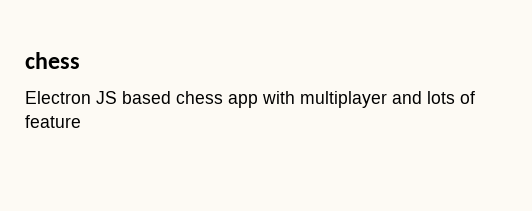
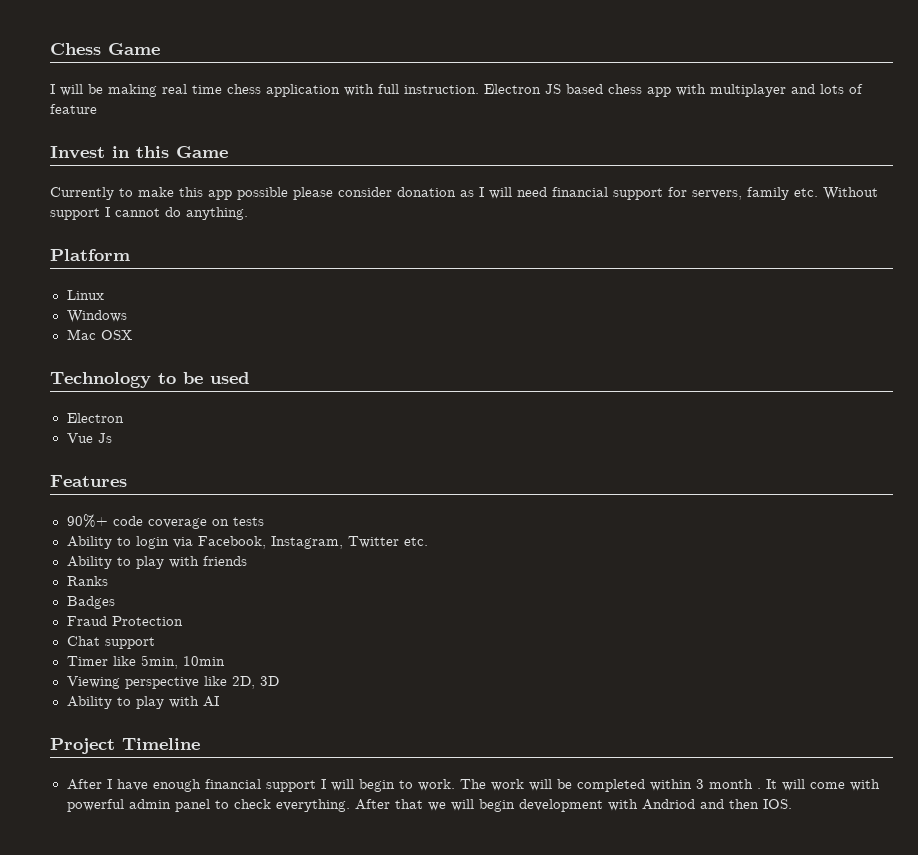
[25,52,80,69] chess // -> [50,43,160,55] [50,84,479,97] Chess Game // I will be making real time chess application with full instruction.
(81, 121) none -> [50,146,228,159] [50,187,878,200] [50,207,248,220] [50,249,130,261] [66,290,104,300] [66,310,127,323] [66,329,132,340] [50,372,249,388] [66,413,124,423] [66,433,112,443] [50,475,127,487] [66,514,264,529] [66,536,428,549] [66,556,247,569] [66,576,108,586] [66,596,115,609] [66,616,183,626] [66,636,155,649] [66,655,225,669] [66,676,279,689] [66,696,219,709] [50,738,200,754] [66,779,880,792] [66,799,792,812] // Invest in this Game // Currently to make this app possible please consider donation as I will need financial support for servers, family etc. Without support I cannot do anything. // Platform // Linux // Windows // Mac OSX // Technology to be used // Electron // Vue Js // Features // 90%+ code coverage on tests // Ability to login via Facebook, Instagram, Twitter etc. // Ability to play with friends // Ranks // Badges // Fraud Protection // Chat support // Timer like 5min, 10min // Viewing perspective like 2D, 3D // Ability to play with AI // Project Timeline // After I have enough financial support I will begin to work. The work will be completed within 3 month . It will come with powerful admin panel to check everything. After that we will begin development with Andriod and then IOS.

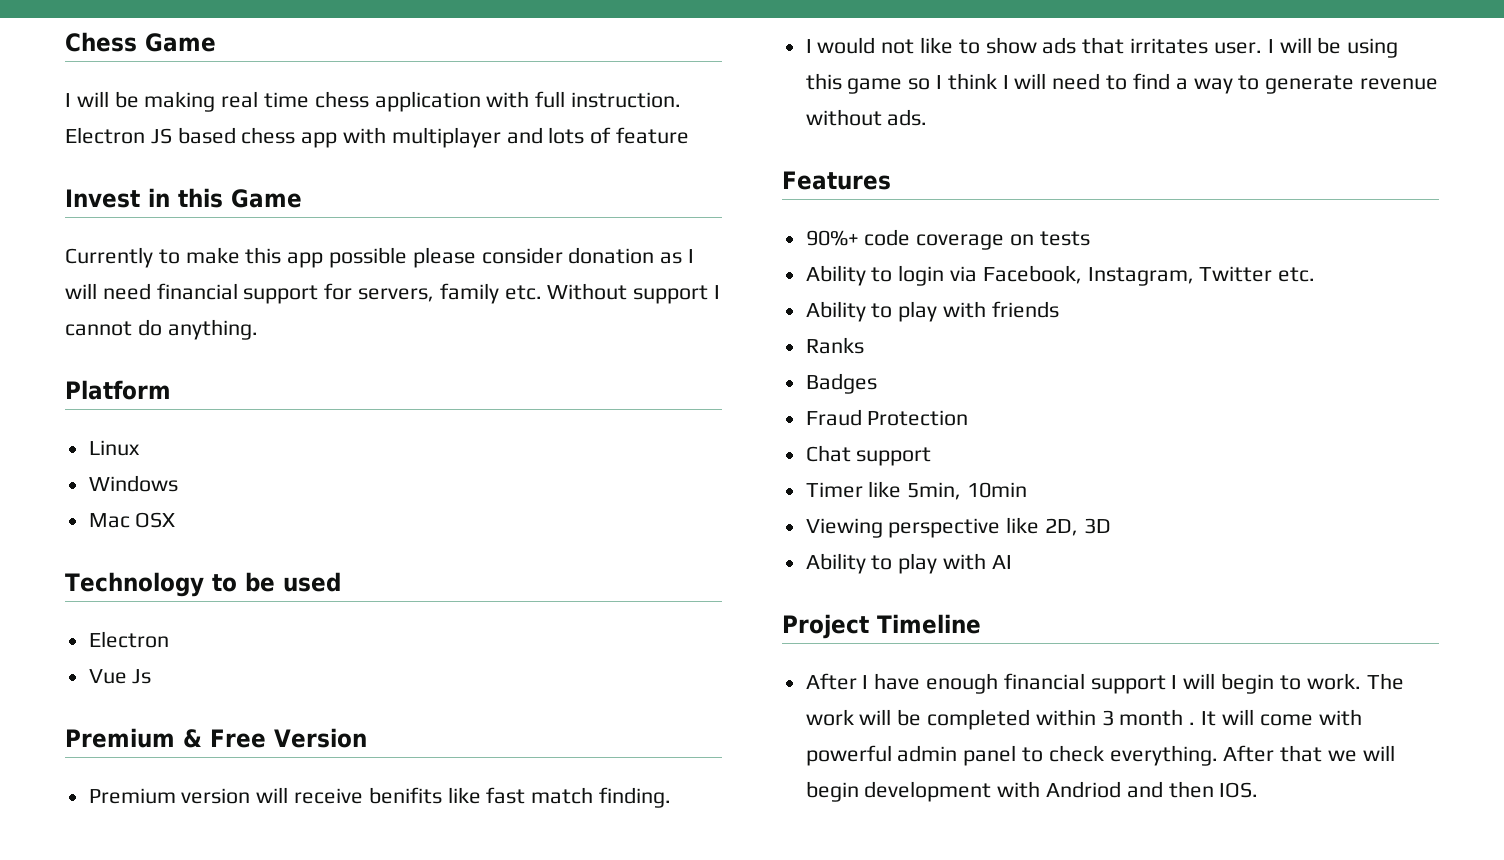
(112, 438) none -> [65,728,367,748] [88,787,672,808] [805,37,1399,58] [805,73,1438,94] [805,109,928,126] // Premium & Free Version // Premium version will receive benifits like fast match finding. // I would not like to show ads that irritates user. I will be using this game so I think I will need to find a way to generate revenue without ads.

